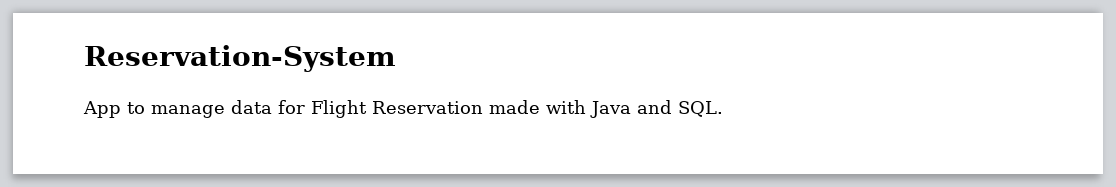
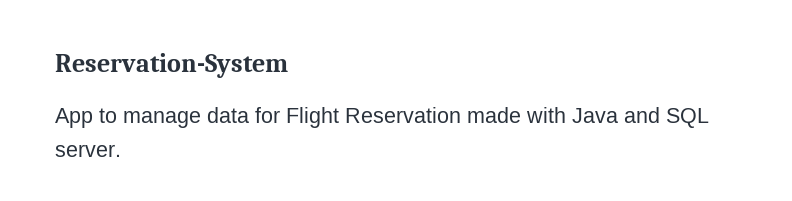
[678,101,723,117] SQL. -> [666,108,709,128] [55,144,121,157] SQL server.

